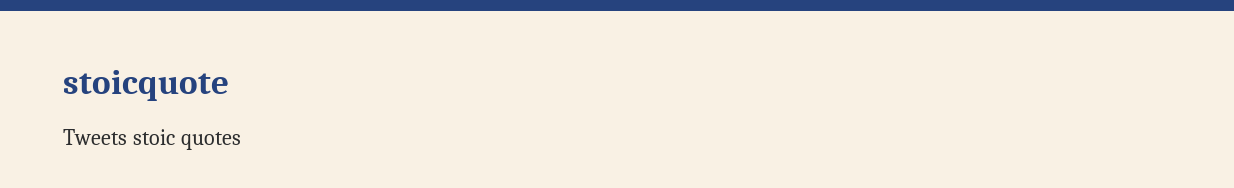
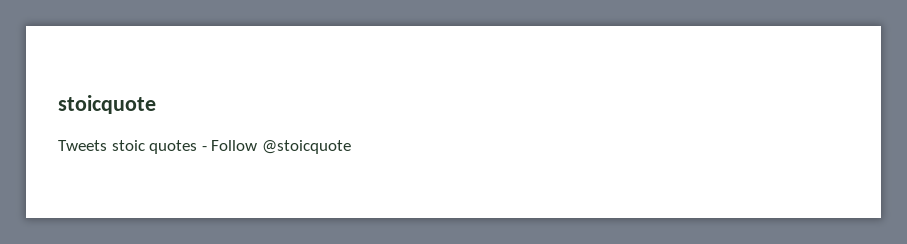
(241, 141) none -> [201,140,351,154] - Follow @stoicquote

